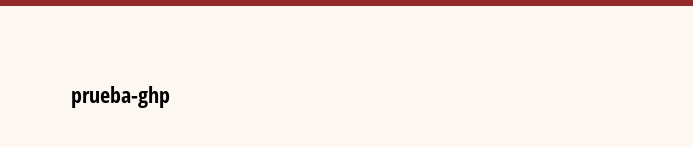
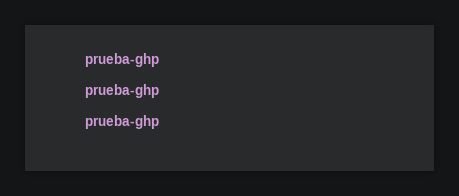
[71,86,170,108] prueba-ghp -> [85,53,159,67] [85,84,159,98] [85,115,159,129] prueba-ghp // prueba-ghp // prueba-ghp

